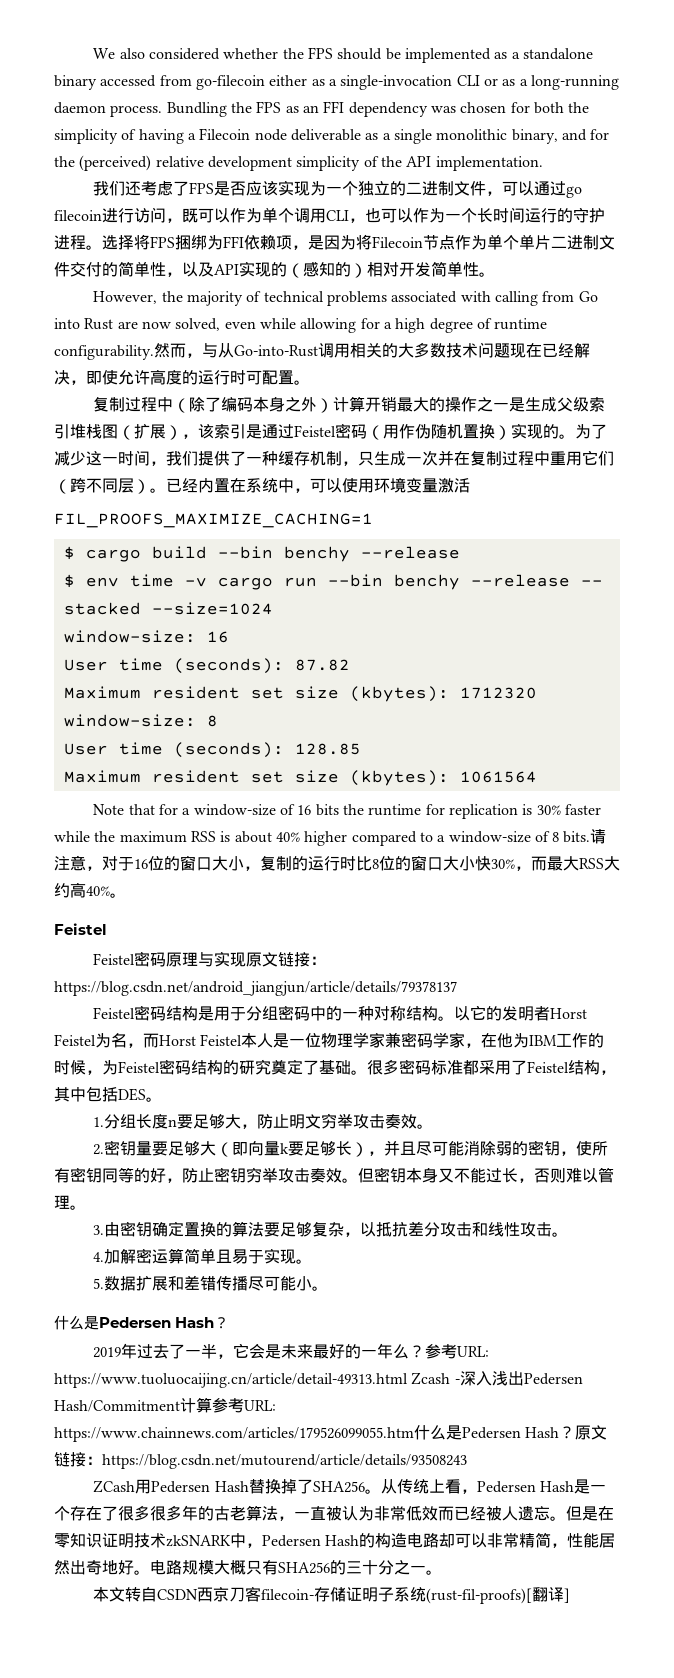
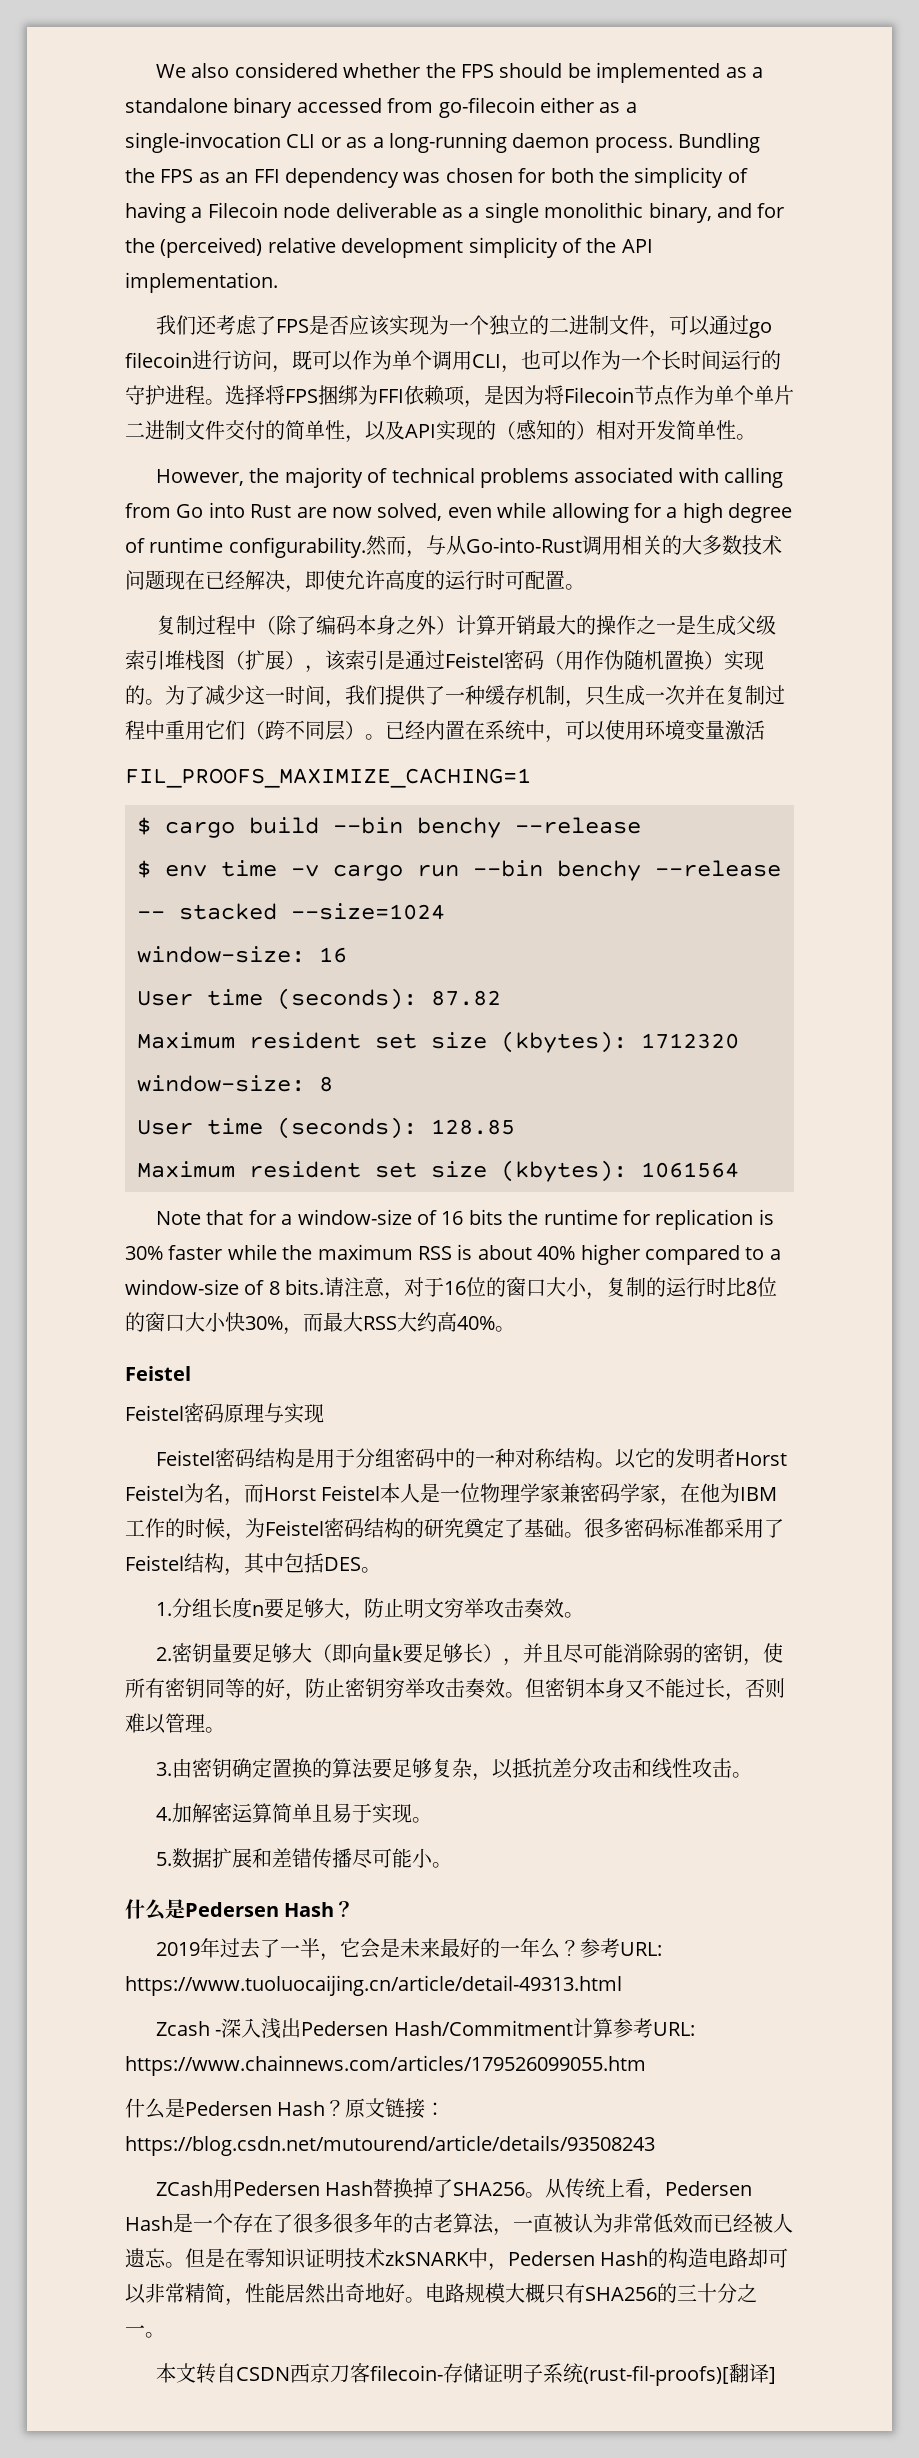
[246,952,327,967] [54,981,457,996] 原文链接：https://blog.csdn.net/android_jiangjun/article/details/79378137 -> (324, 1413) none
(408, 1380) none -> (622, 1985) //
(414, 1434) none -> (646, 2065) //

